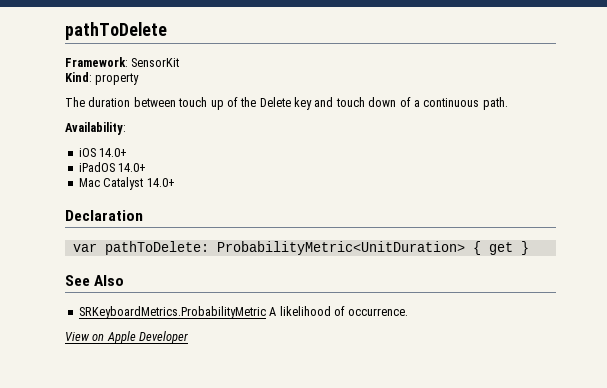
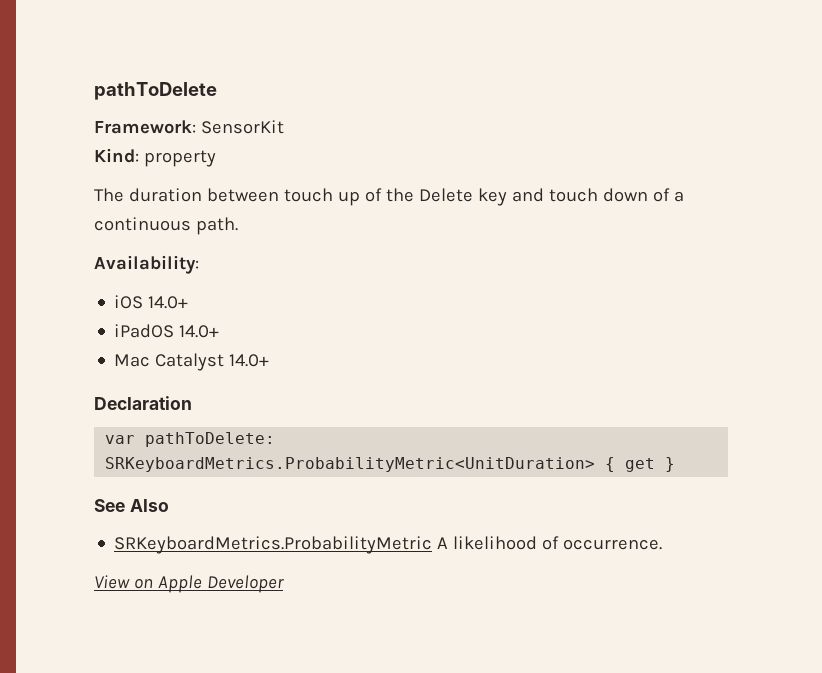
[216,241,465,255] ProbabilityMetric<UnitDuration> -> [105,457,596,472] SRKeyboardMetrics.ProbabilityMetric<UnitDuration>

